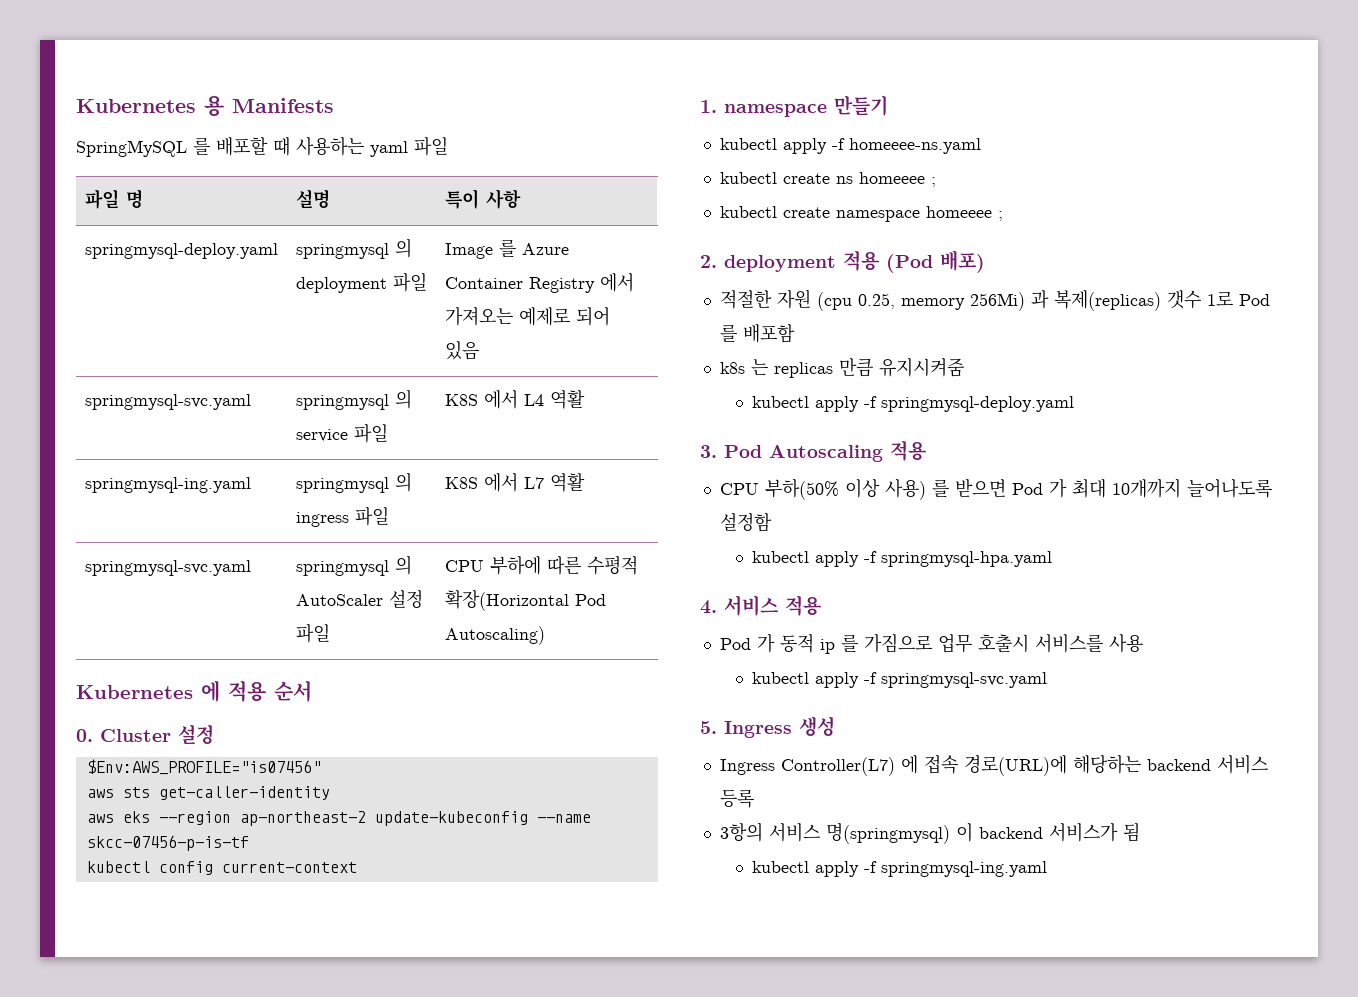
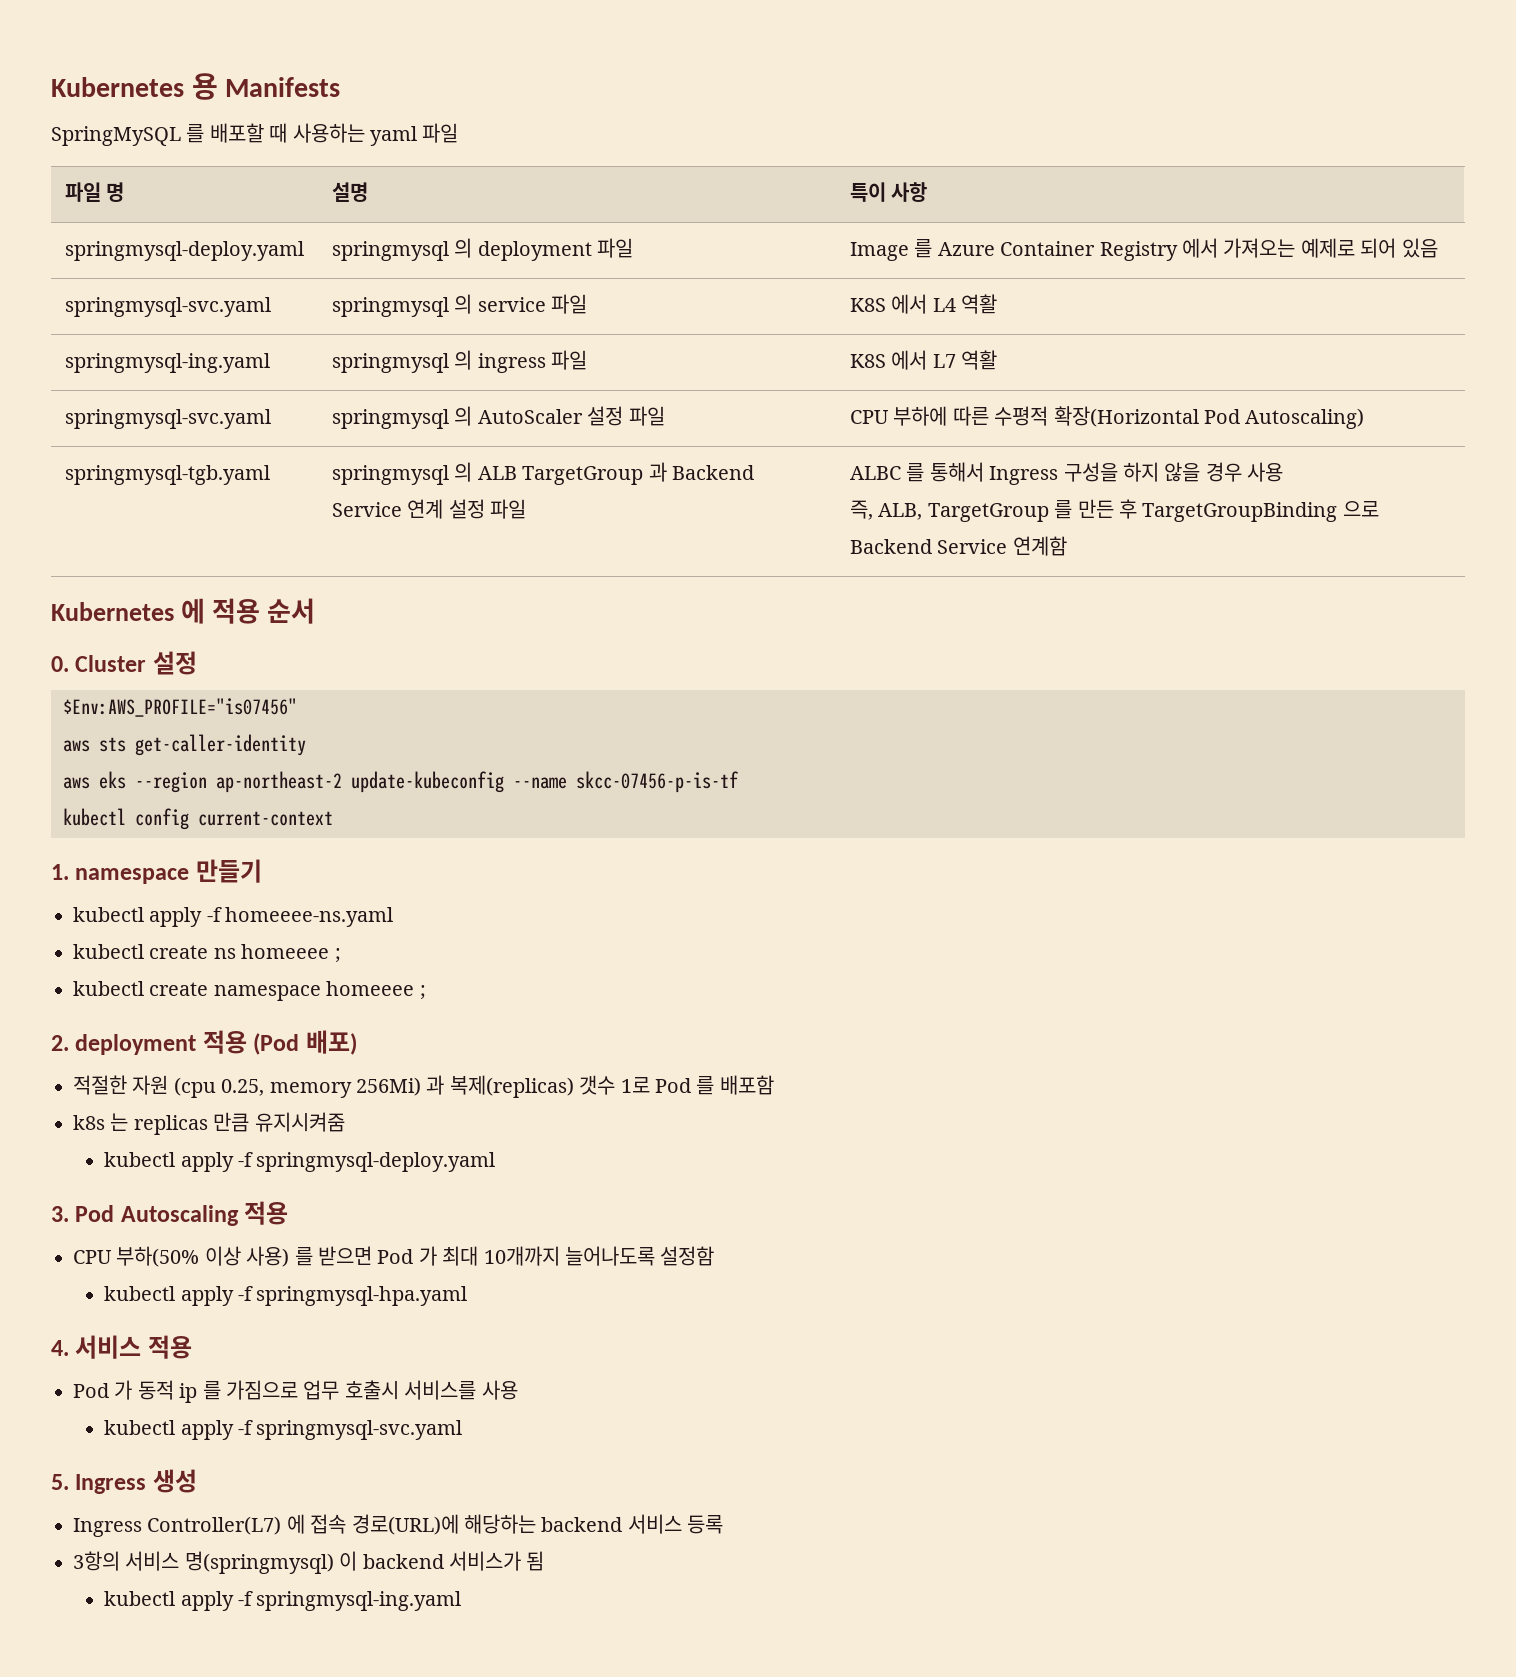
(545, 635) none -> [64,465,270,485] [331,462,754,485] [331,499,527,519] [849,462,1284,485] [849,499,1379,522] [849,536,1067,556] // springmysql-tgb.yaml | springmysql 의 ALB TargetGroup 과 Backend Service 연계 설정 파일 | ALBC 를 통해서 Ingress 구성을 하지 않을 경우 사용 // 즉, ALB, TargetGroup 를 만든 후 TargetGroupBinding 으로 Backend Service 연계함

